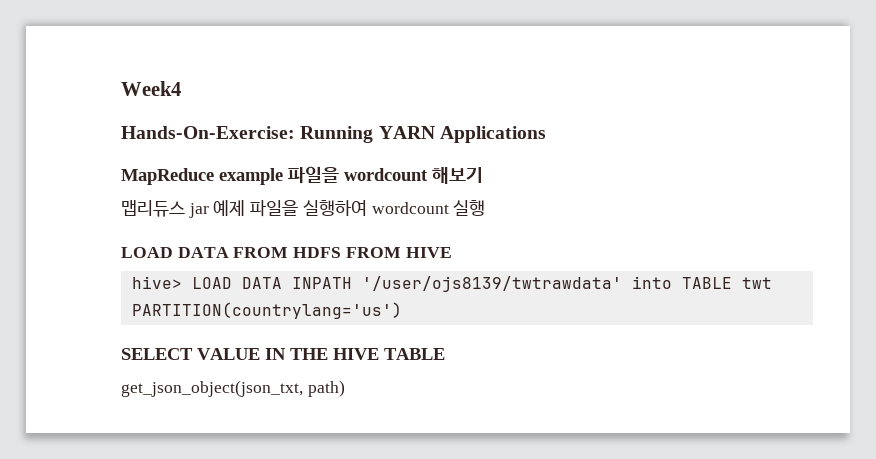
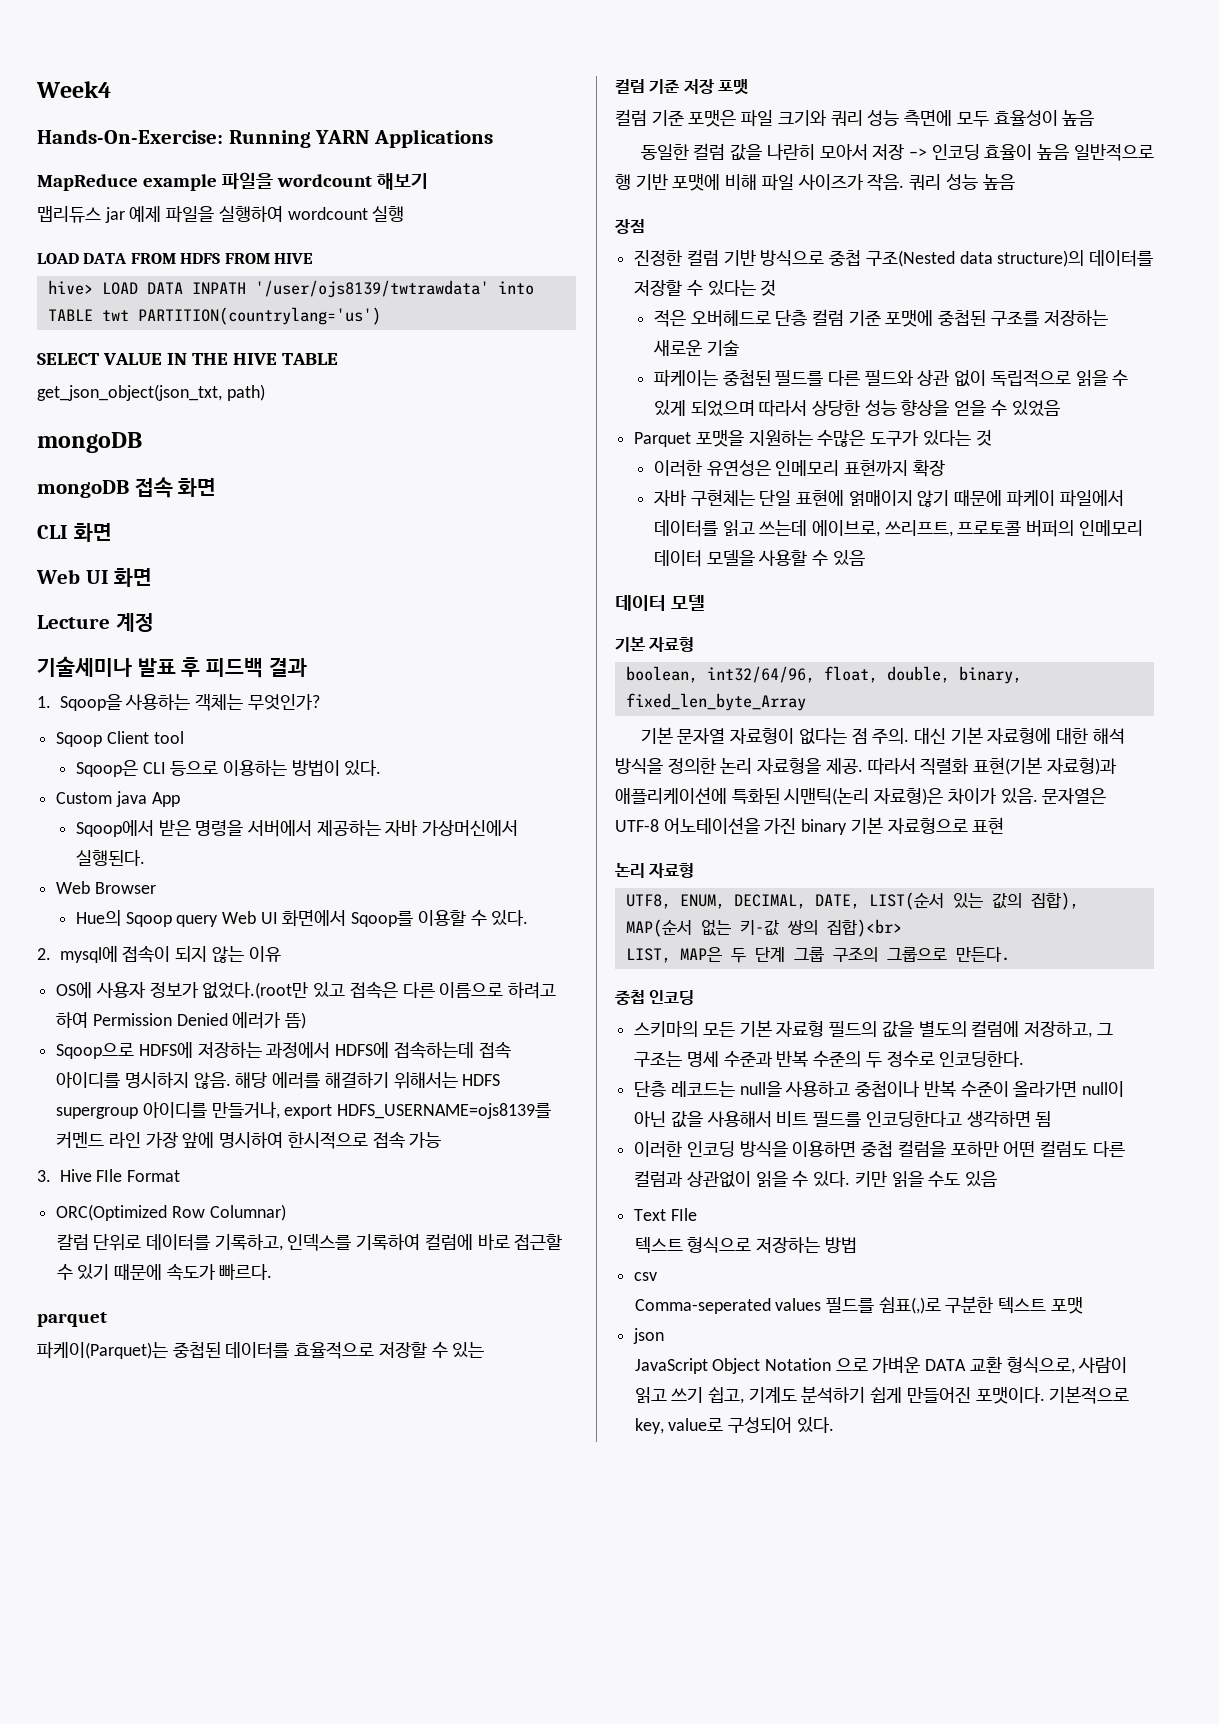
(345, 388) none -> [37,432,142,453] [37,477,217,498] [37,523,112,542] [36,568,153,587] [37,613,154,632] [37,656,307,678] [37,694,320,711] [56,731,184,747] [75,760,382,777] [56,791,180,807] [75,819,519,837] [75,850,145,866] [56,881,156,894] [75,909,529,927] [37,946,281,963] [56,982,557,999] [56,1012,307,1029] [56,1042,511,1059] [56,1072,501,1089] [56,1101,552,1119] [56,1131,442,1149] [37,1169,181,1182] [56,1204,286,1221] [56,1233,563,1251] [56,1263,273,1281] [37,1312,107,1327] [37,1342,485,1359] [615,79,749,95] [615,109,1095,127] [640,143,1154,161] [615,173,1015,191] [615,219,645,234] [634,249,1154,267] [634,280,777,296] [653,309,1108,327] [652,340,739,356] [653,370,1129,387] [653,400,1060,417] [634,430,992,447] [653,459,945,477] [653,489,1124,507] [653,520,1143,537] [653,550,865,567] [615,595,705,611] [615,637,695,652] [625,666,1022,684] [625,693,806,711] [640,727,1125,745] [615,757,1117,775] [615,787,1107,805] [615,817,1005,835] [615,862,695,878] [625,892,1079,910] [625,919,902,937] [625,947,1010,963] [615,990,695,1005] [634,1020,1113,1038] [634,1051,1025,1068] [634,1080,1125,1097] [634,1111,1052,1128] [634,1140,1125,1158] [634,1170,998,1188] [634,1208,697,1221] [634,1237,857,1254] [634,1272,658,1281] [634,1296,1083,1314] [633,1328,665,1344] [634,1356,1128,1374] [634,1386,1130,1404] [634,1417,834,1434] // mongoDB // mongoDB 접속 화면 // CLI 화면 // Web UI 화면 // Lecture 계정 // 기술세미나 발표 후 피드백 결과 // 1. Sqoop을 사용하는 객체는 무엇인가? // Sqoop Client tool // Sqoop은 CLI 등으로 이용하는 방법이 있다. // Custom java App // Sqoop에서 받은 명령을 서버에서 제공하는 자바 가상머신에서 실행된다. // Web Browser // Hue의 Sqoop query Web UI 화면에서 Sqoop를 이용할 수 있다. // 2. mysql에 접속이 되지 않는 이유 // OS에 사용자 정보가 없었다.(root만 있고 접속은 다른 이름으로 하려고 하여 Permission Denied 에러가 뜸) // Sqoop으로 HDFS에 저장하는 과정에서 HDFS에 접속하는데 접속 아이디를 명시하지 않음. 해당 에러를 해결하기 위해서는 HDFS supergroup 아이디를 만들거나, export HDFS_USERNAME=ojs8139를 커멘드 라인 가장 앞에 명시하여 한시적으로 접속 가능 // 3. Hive FIle Format // ORC(Optimized Row Columnar) // 칼럼 단위로 데이터를 기록하고, 인덱스를 기록하여 컬럼에 바로 접근할 수 있기 때문에 속도가 빠르다. // parquet // 파케이(Parquet)는 중첩된 데이터를 효율적으로 저장할 수 있는 // 컬럼 기준 저장 포맷 // 컬럼 기준 포맷은 파일 크기와 쿼리 성능 측면에 모두 효율성이 높음 // 동일한 컬럼 값을 나란히 모아서 저장 –> 인코딩 효율이 높음 일반적으로 행 기반 포맷에 비해 파일 사이즈가 작음. 쿼리 성능 높음 // 장점 // 진정한 컬럼 기반 방식으로 중첩 구조(Nested data structure)의 데이터를 저장할 수 있다는 것 // 적은 오버헤드로 단층 컬럼 기준 포맷에 중첩된 구조를 저장하는 새로운 기술 // 파케이는 중첩된 필드를 다른 필드와 상관 없이 독립적으로 읽을 수 있게 되었으며 따라서 상당한 성능 향상을 얻을 수 있었음 // Parquet 포맷을 지원하는 수많은 도구가 있다는 것 // 이러한 유연성은 인메모리 표현까지 확장 // 자바 구현체는 단일 표현에 얽매이지 않기 때문에 파케이 파일에서 데이터를 읽고 쓰는데 에이브로, 쓰리프트, 프로토콜 버퍼의 인메모리 데이터 모델을 사용할 수 있음 // 데이터 모델 // 기본 자료형 // boolean, int32/64/96, float, double, binary, fixed_len_byte_Array // 기본 문자열 자료형이 없다는 점 주의. 대신 기본 자료형에 대한 해석 방식을 정의한 논리 자료형을 제공. 따라서 직렬화 표현(기본 자료형)과 애플리케이션에 특화된 시맨틱(논리 자료형)은 차이가 있음. 문자열은 UTF-8 어노테이션을 가진 binary 기본 자료형으로 표현 // 논리 자료형 // UTF8, ENUM, DECIMAL, DATE, LIST(순서 있는 값의 집합), MAP(순서 없는 키-값 쌍의 집합)<br> // LIST, MAP은 두 단계 그룹 구조의 그룹으로 만든다. // 중첩 인코딩 // 스키마의 모든 기본 자료형 필드의 값을 별도의 컬럼에 저장하고, 그 구조는 명세 수준과 반복 수준의 두 정수로 인코딩한다. // 단층 레코드는 null을 사용하고 중첩이나 반복 수준이 올라가면 null이 아닌 값을 사용해서 비트 필드를 인코딩한다고 생각하면 됨 // 이러한 인코딩 방식을 이용하면 중첩 컬럼을 포하만 어떤 컬럼도 다른 컬럼과 상관없이 읽을 수 있다. 키만 읽을 수도 있음 // Text FIle // 텍스트 형식으로 저장하는 방법 // csv // Comma-seperated values 필드를 쉼표(,)로 구분한 텍스트 포맷 // json // JavaScript Object Notation 으로 가벼운 DATA 교환 형식으로, 사람이 읽고 쓰기 쉽고, 기계도 분석하기 쉽게 만들어진 포맷이다. 기본적으로 key, value로 구성되어 있다.

